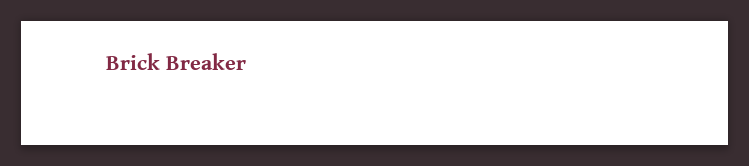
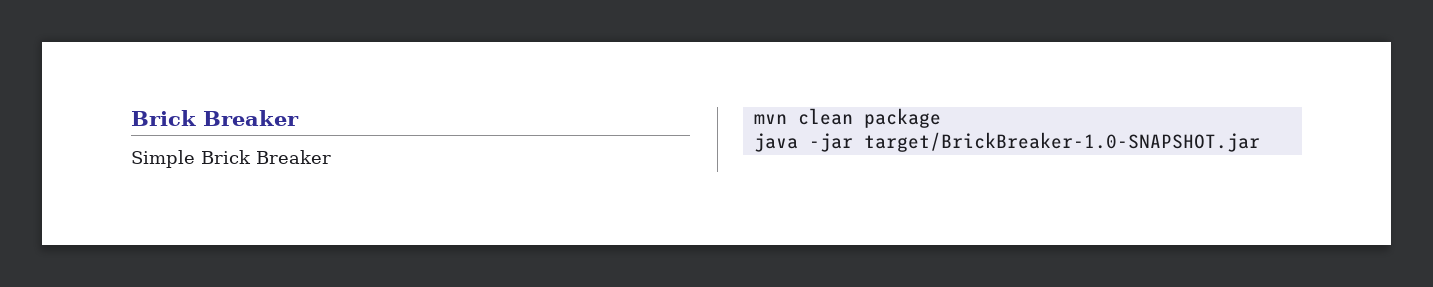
[106,53,246,70] Brick Breaker -> [131,110,299,126] [131,150,331,168] [753,108,941,128] [753,132,1260,152] Brick Breaker // Simple Brick Breaker // mvn clean package // java -jar target/BrickBreaker-1.0-SNAPSHOT.jar

